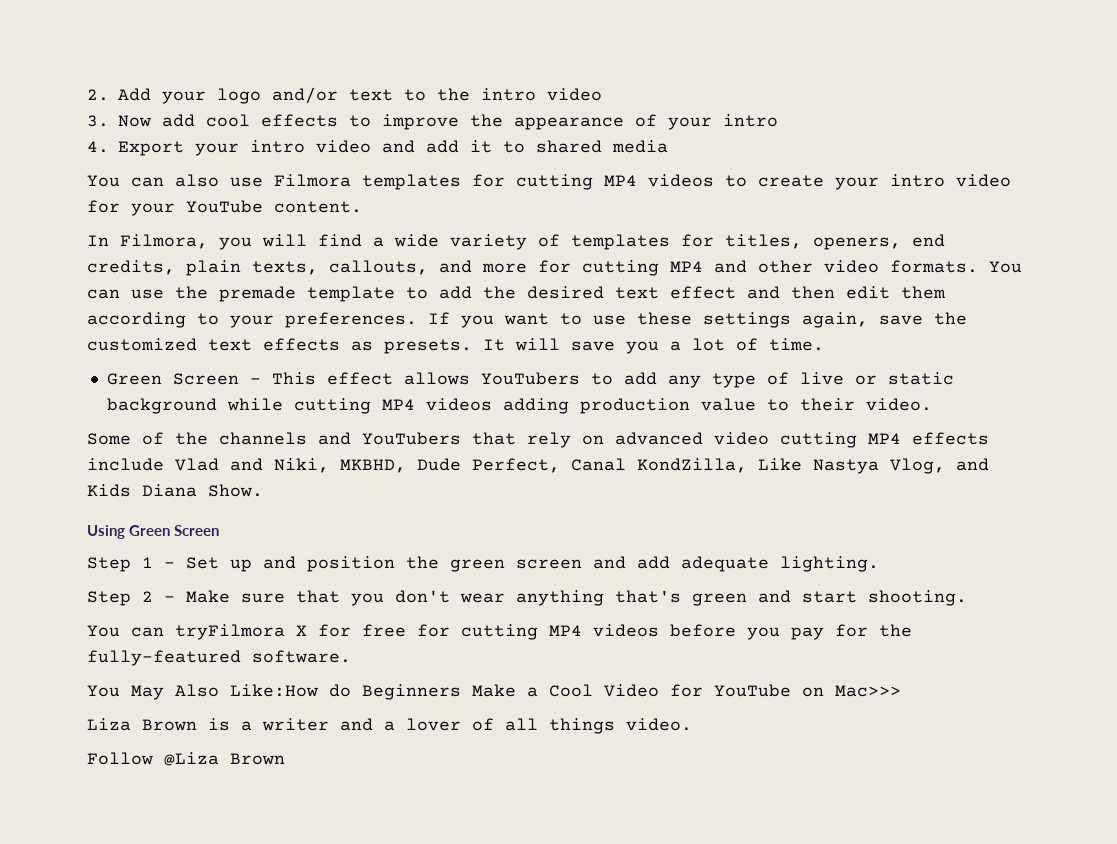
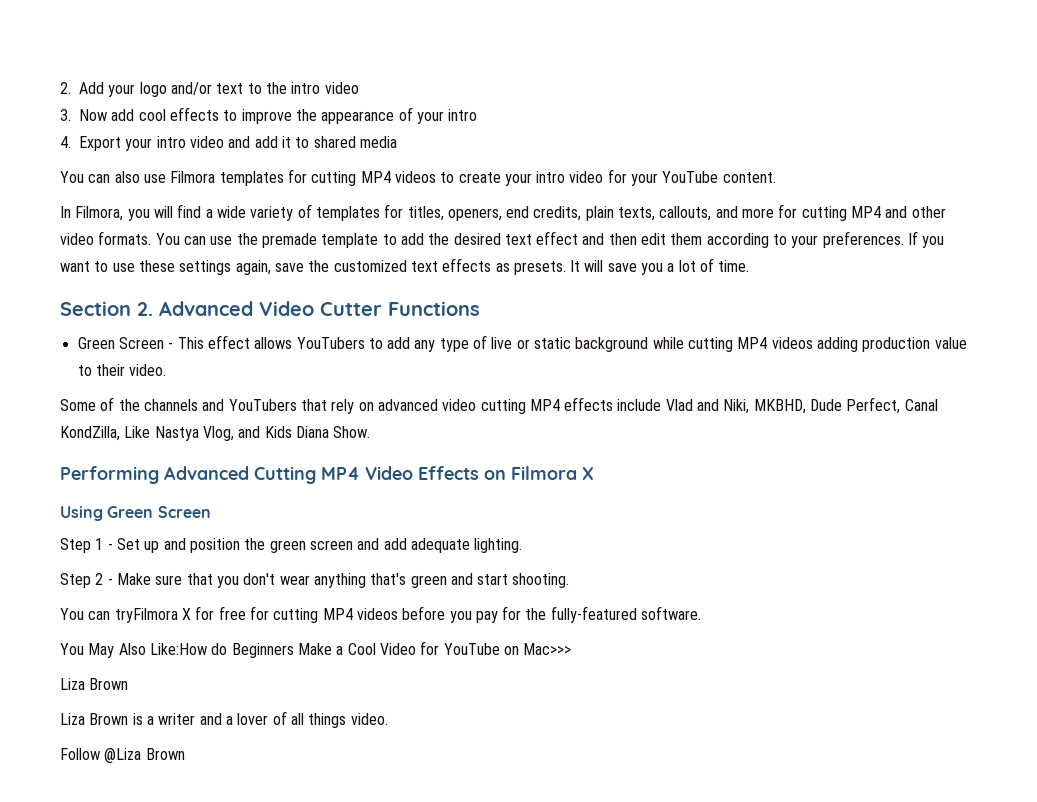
(824, 344) none -> [60,301,480,316] // Section 2. Advanced Video Cutter Functions
(263, 490) none -> [60,466,594,484] // Performing Advanced Cutting MP4 Video Effects on Filmora X
(197, 725) none -> [60,713,129,725] // Liza Brown

